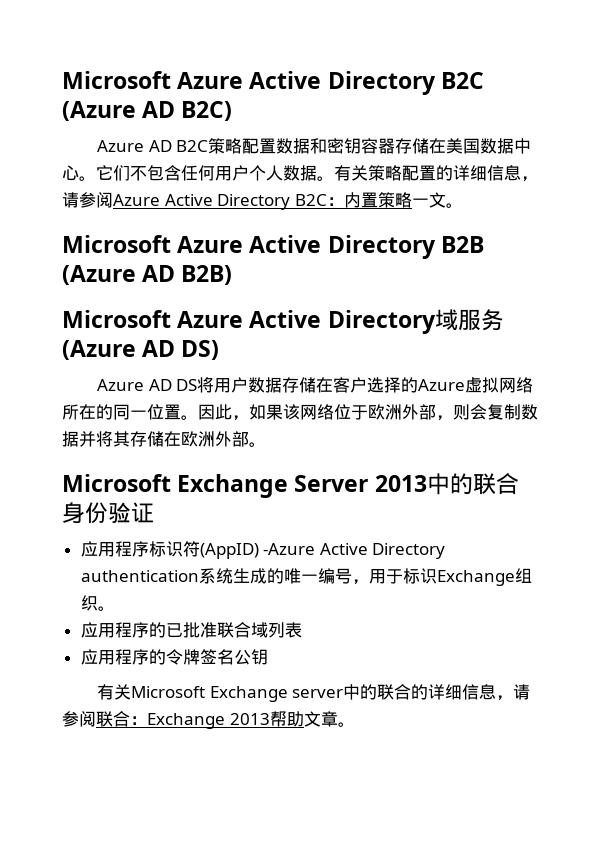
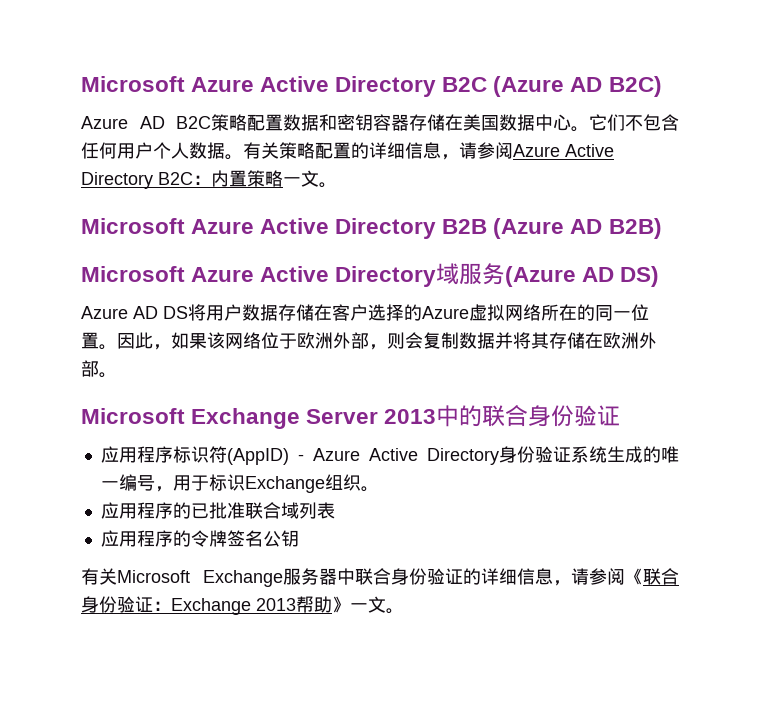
[263,543,446,559] [80,570,199,582] -Azure Active Directory authentication -> [297,446,571,465] - Azure Active Directory身份验证
[292,684,531,701] [62,711,130,727] server中的联合的详细信息，请参阅联合 -> [283,568,679,586] [81,596,153,613] 服务器中联合身份验证的详细信息，请参阅《联合身份验证
[303,711,338,727] 文章 -> [332,596,386,613] 》一文

